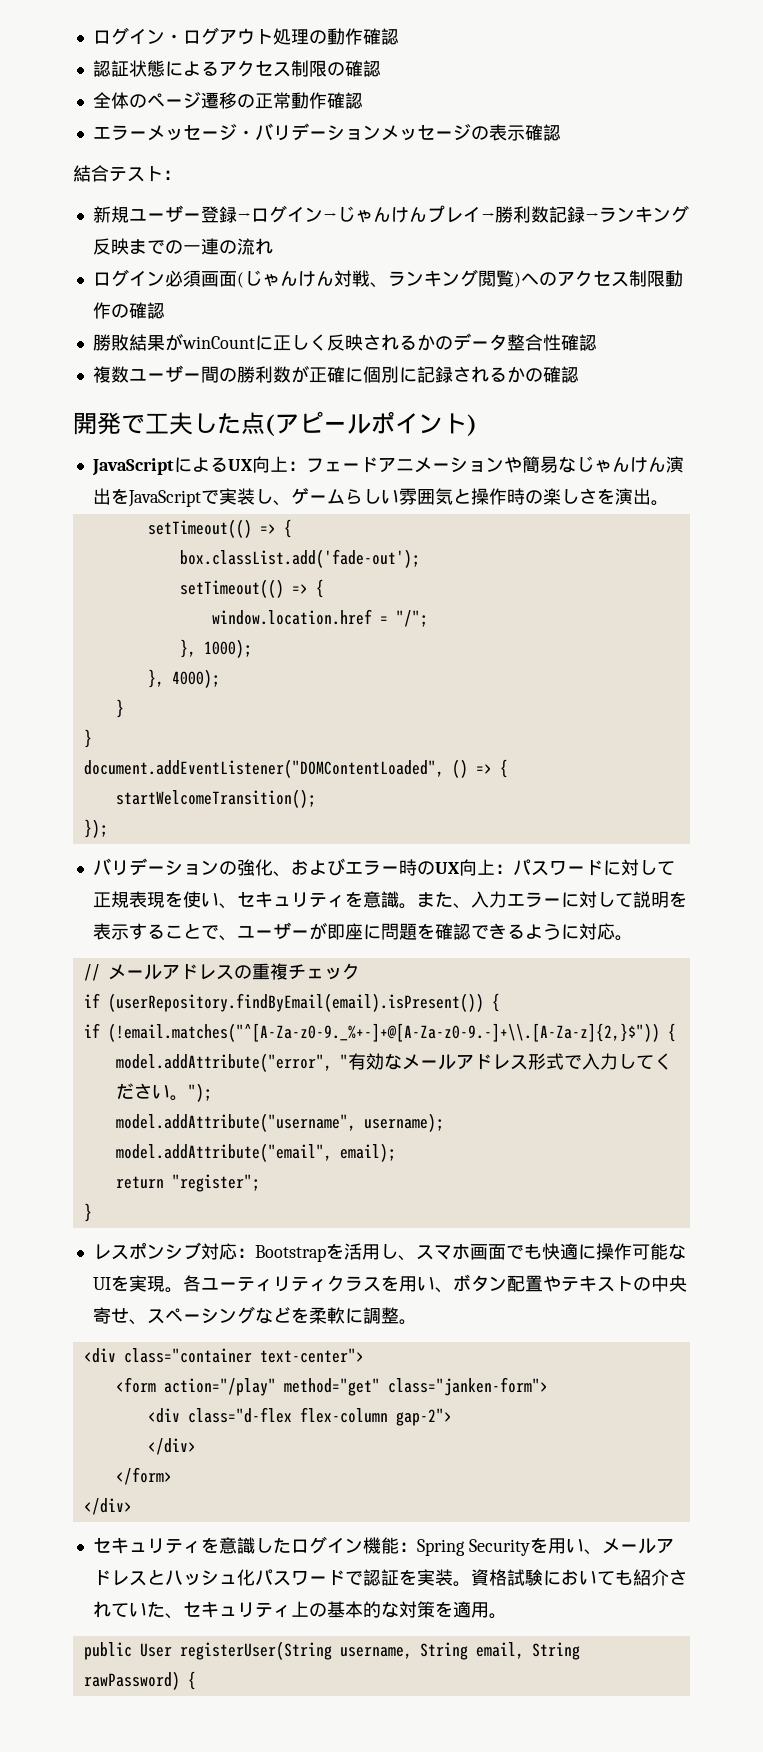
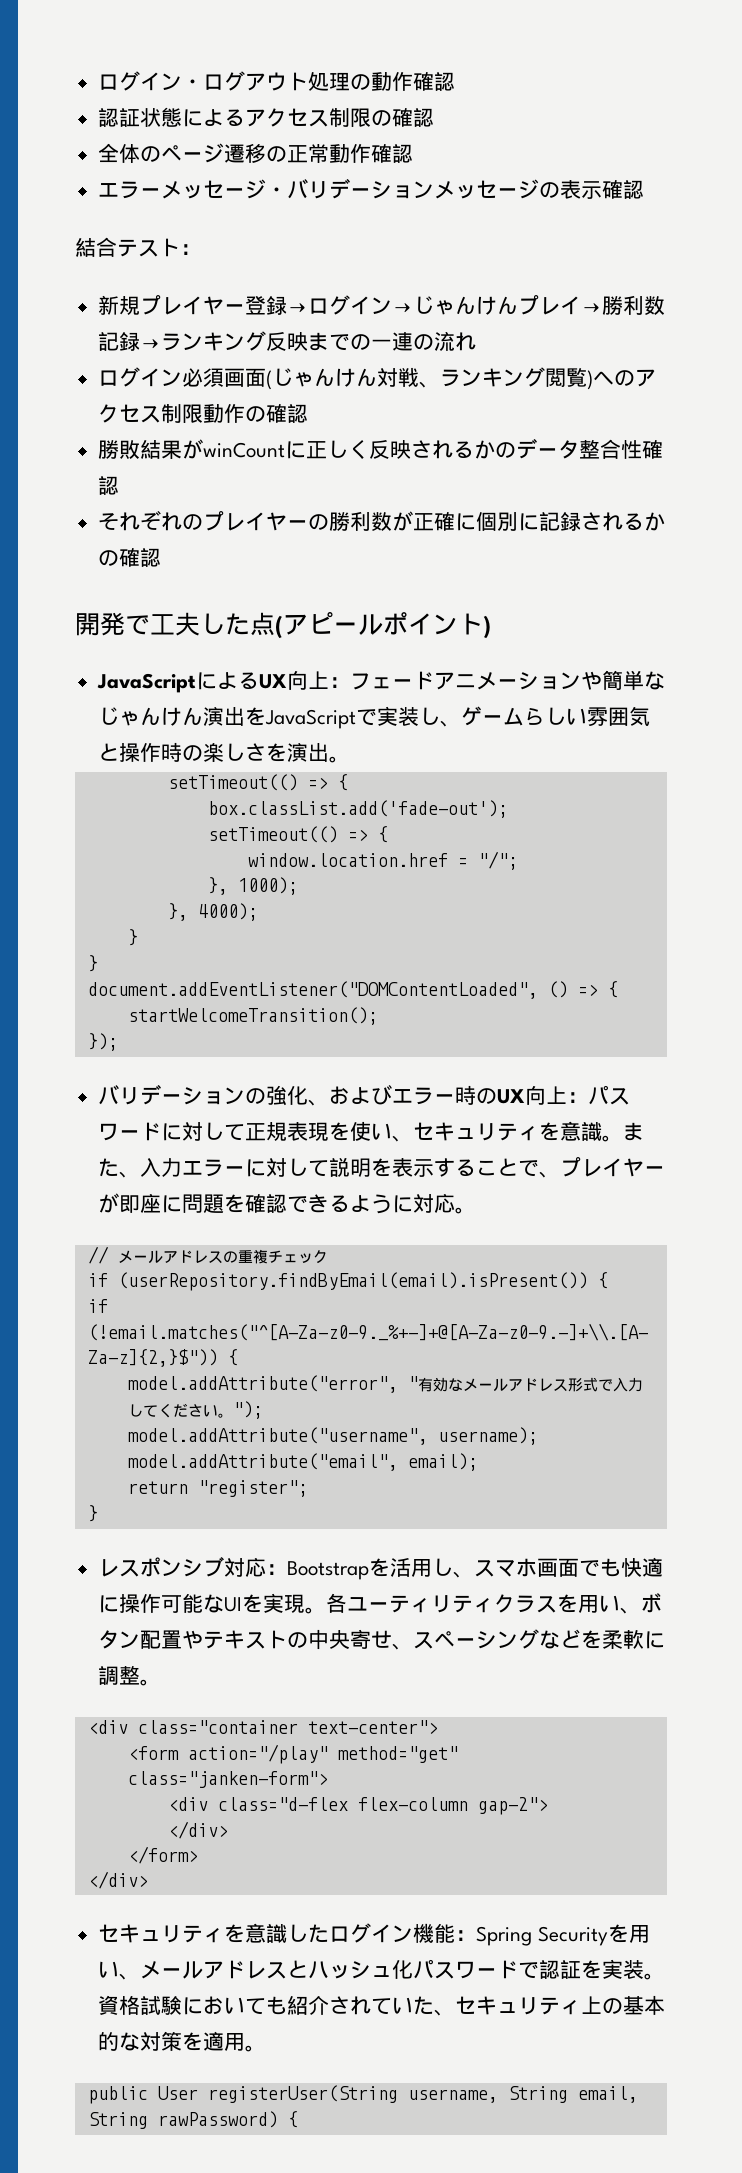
[128,205,183,222] ユーザ -> [140,295,225,315] プレイヤ
[92,365,219,383] 複数ユーザー間 -> [98,510,309,531] それぞれのプレイヤー
[539,456,558,473] 易 -> [623,670,645,690] 単
[236,922,291,939] ユーザ -> [560,1157,645,1177] プレイヤ

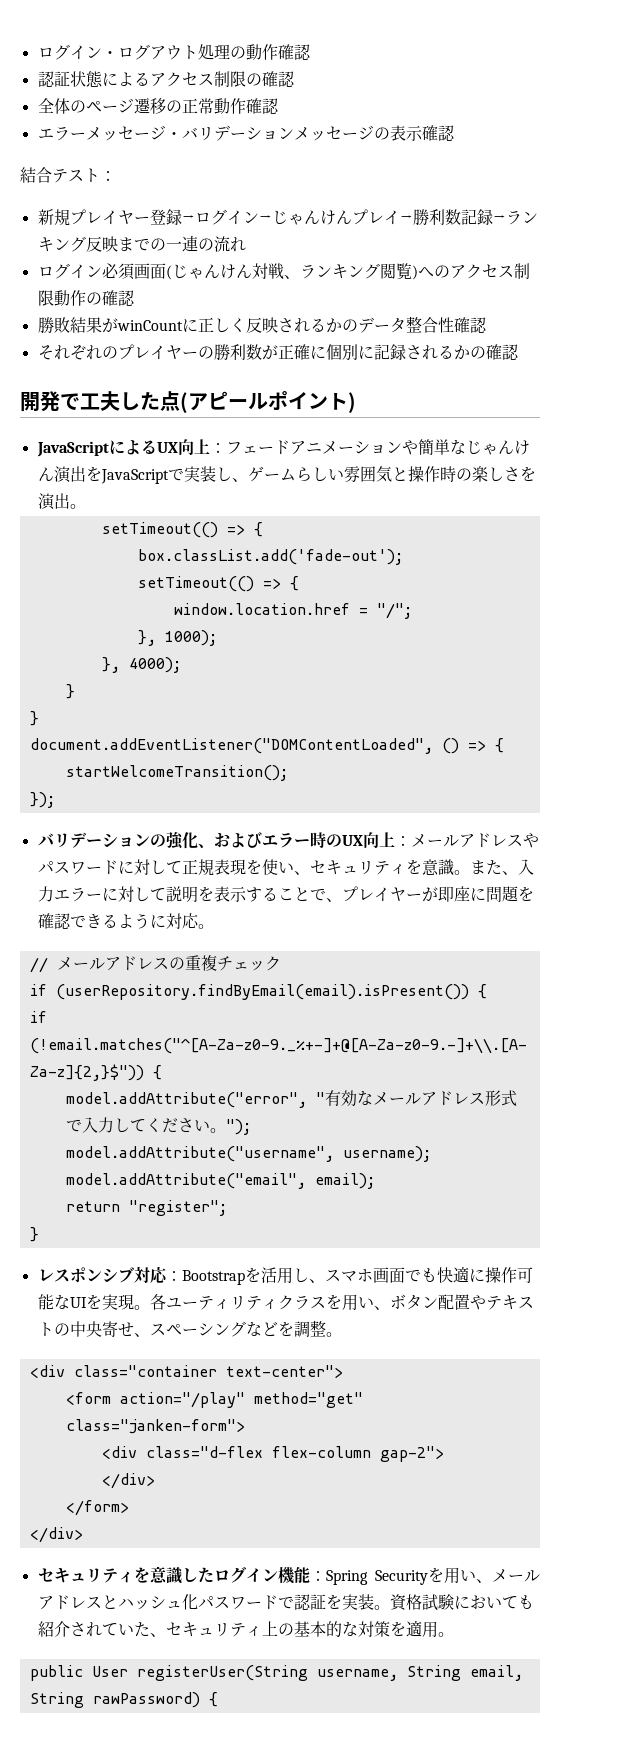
(589, 1097) none -> [410,833,539,848] メールアドレスや
[602,1630,666,1649] 柔軟に -> (294, 1329) none

